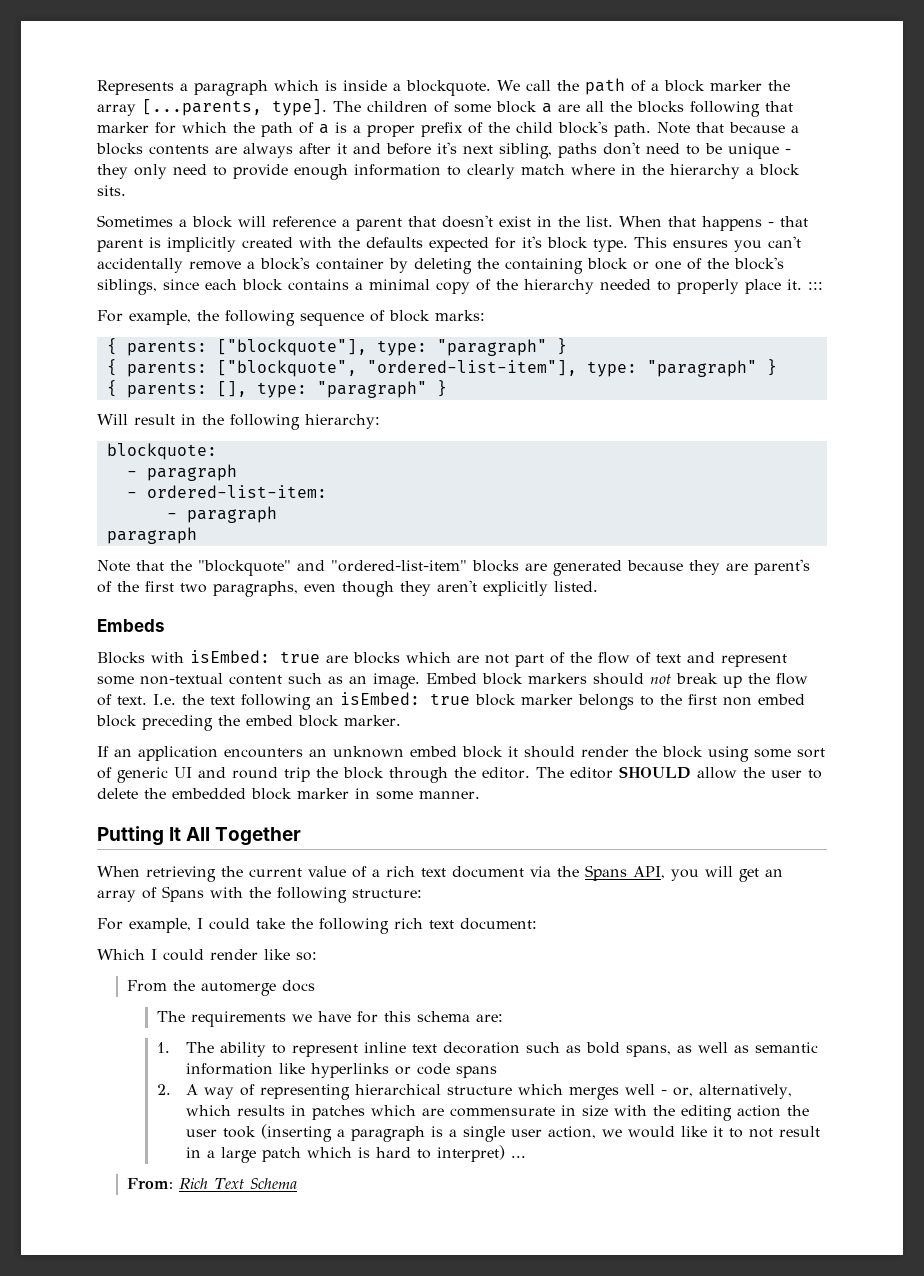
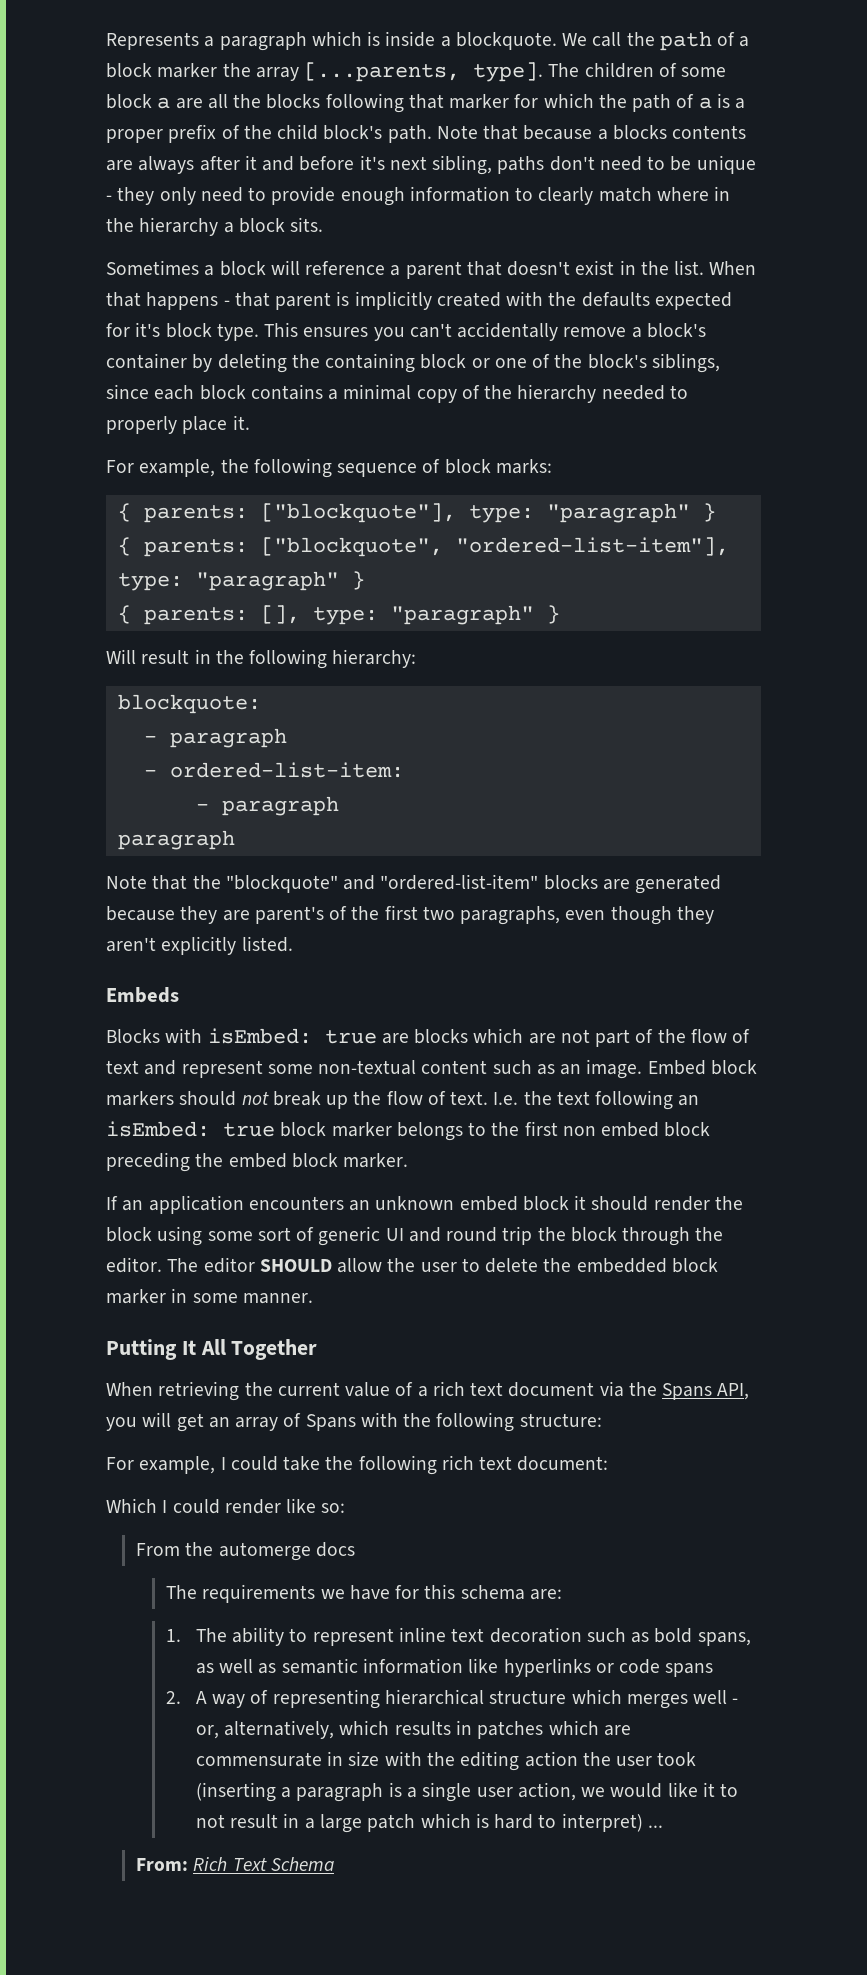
[808,282,823,290] ::: -> (250, 422) none

